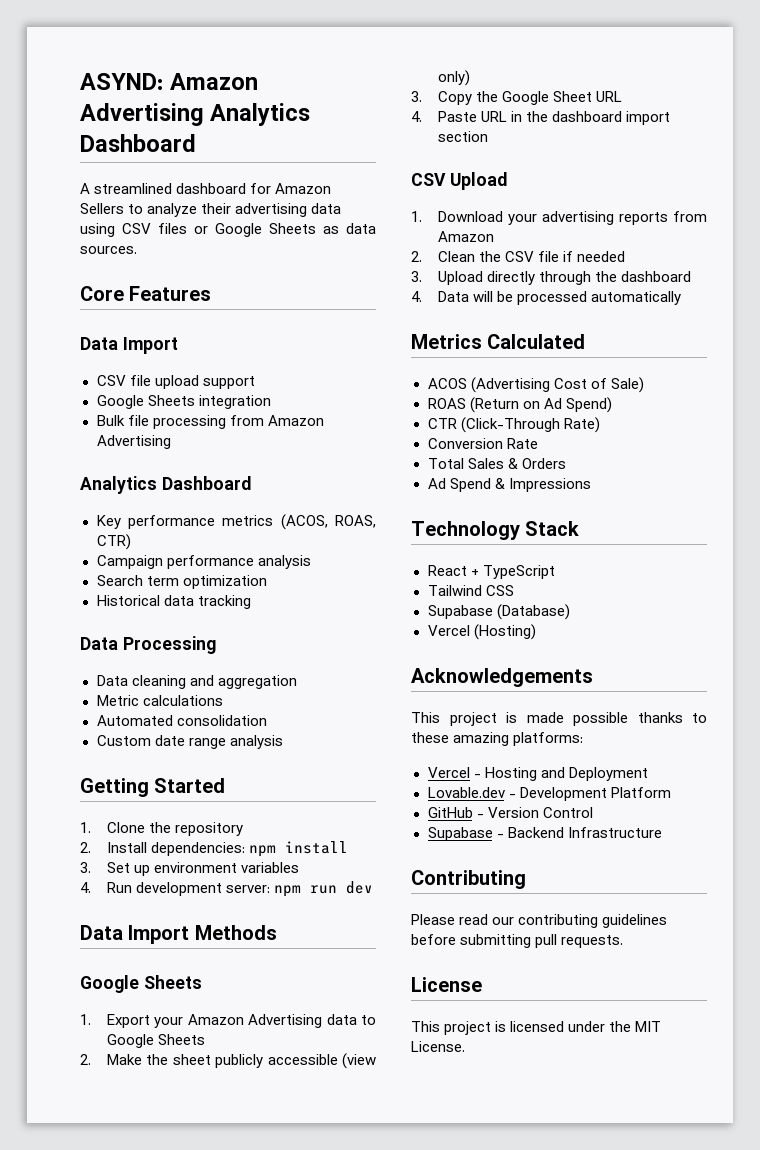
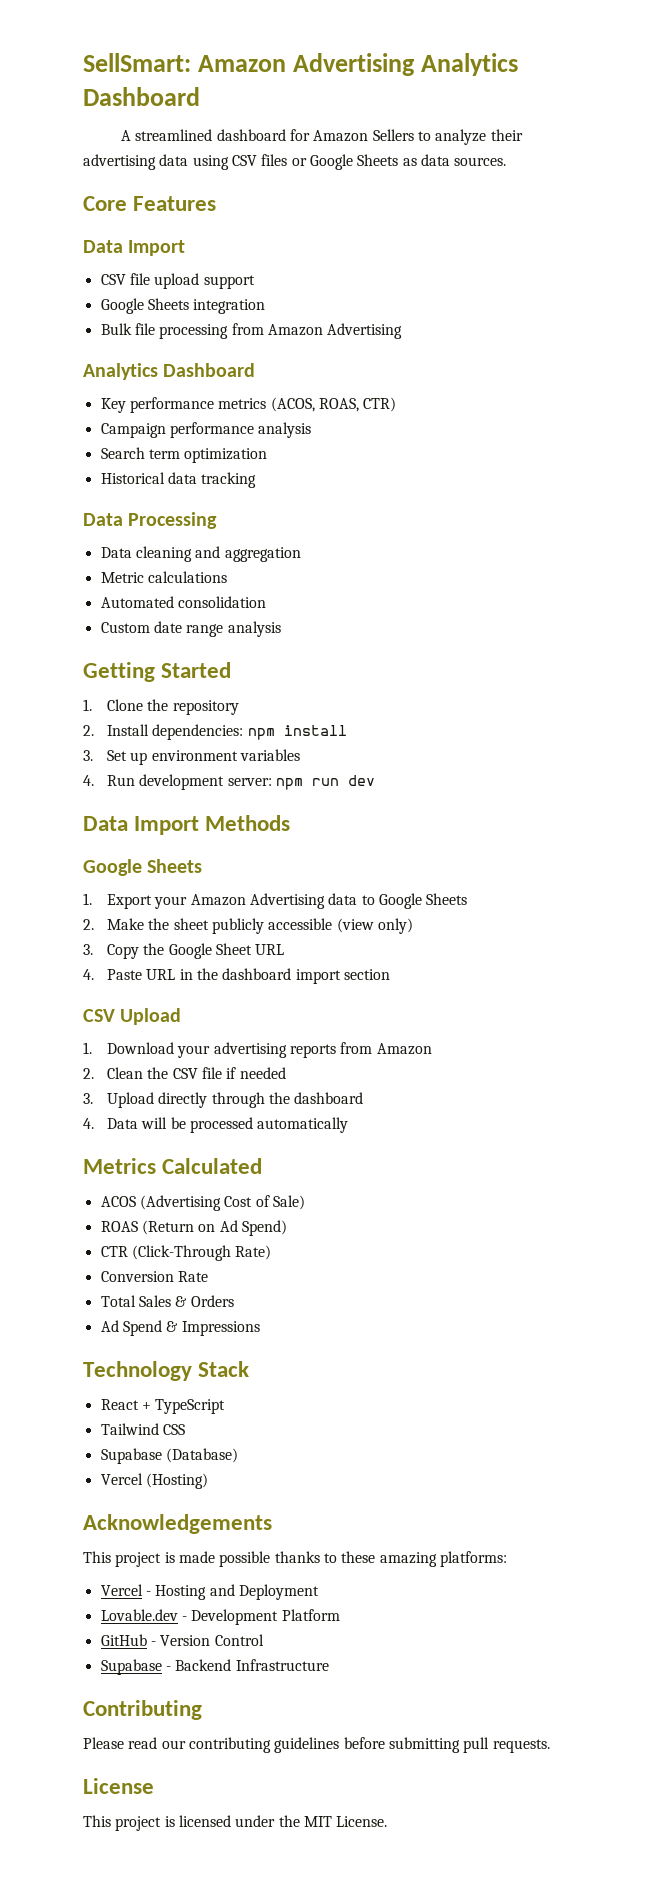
[80,73,164,90] ASYND: -> [83,53,191,72] SellSmart:

